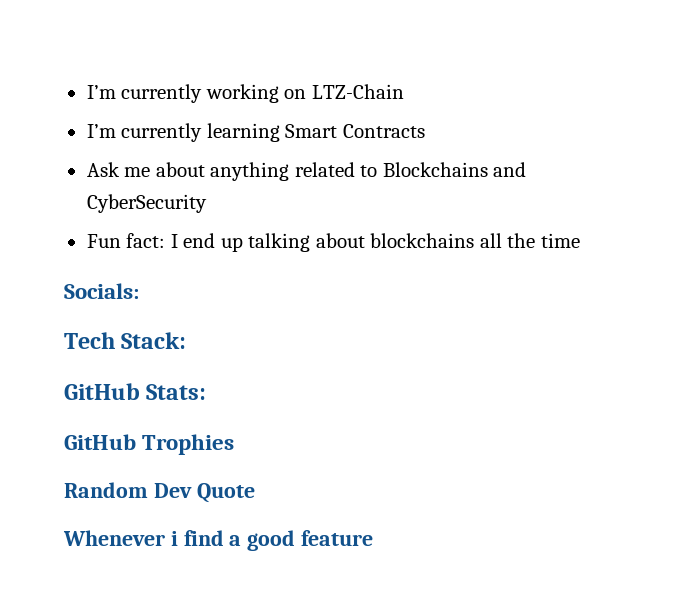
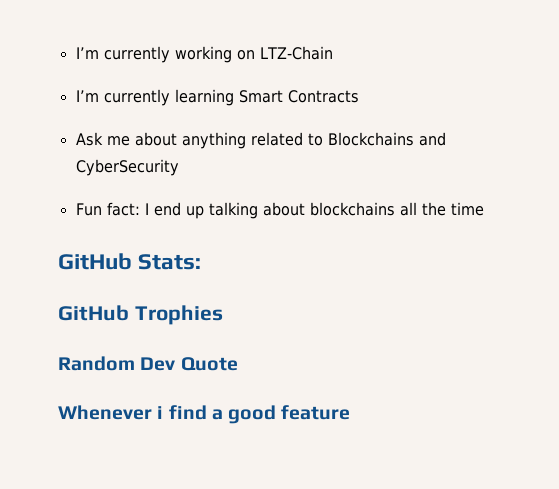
[64,283,139,299] [64,332,187,349] // Socials: // Tech Stack: -> (484, 209) none

